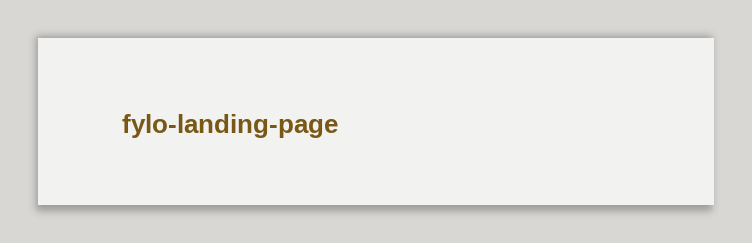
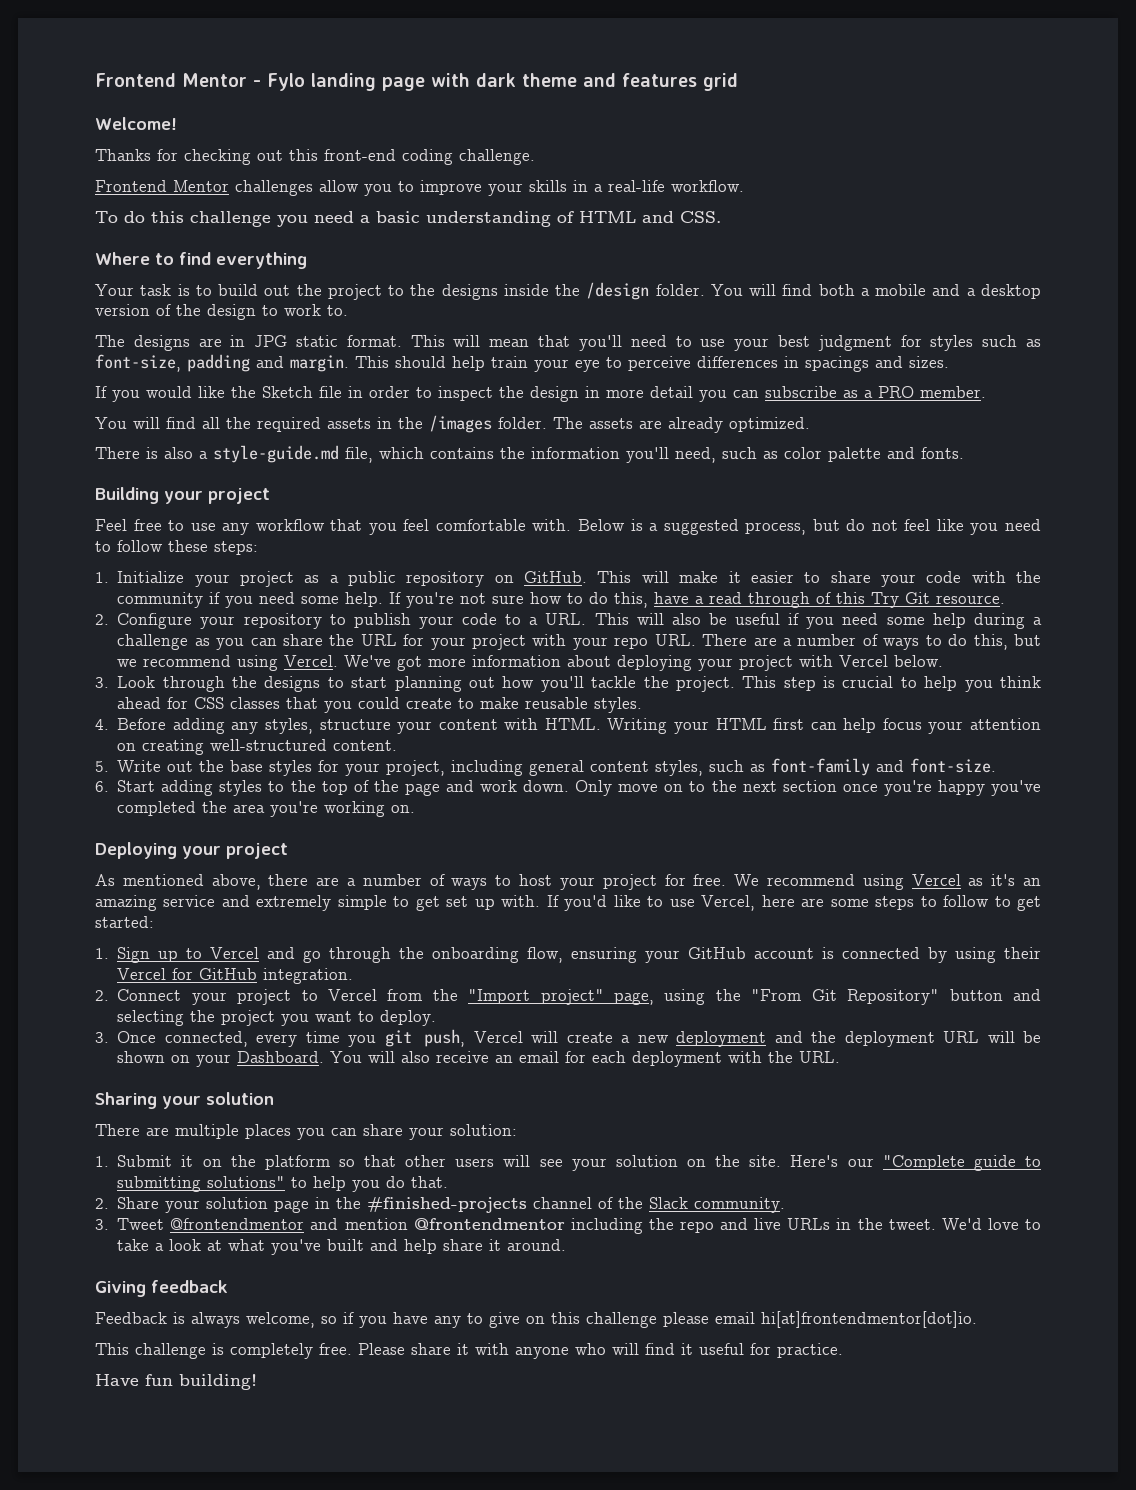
[122,114,338,138] fylo-landing-page -> [95,73,738,91] [95,117,177,130] [95,149,535,165] [95,180,744,196] [95,211,721,227] [95,252,307,269] [95,282,1041,300] [95,304,348,320] [95,335,1042,351] [95,354,949,372] [95,386,986,402] [95,415,810,433] [95,445,964,463] [95,487,270,504] [95,519,1041,535] [95,540,258,555] [95,571,1041,587] [117,592,1006,608] [95,613,1043,629] [117,634,1041,650] [117,655,944,671] [95,676,1042,692] [117,697,643,713] [95,718,1042,734] [117,739,398,755] [95,758,997,776] [95,780,1042,796] [117,801,416,817] [95,842,288,859] [95,874,1042,890] [95,895,1042,911] [95,916,154,928] [95,947,1041,963] [117,968,354,984] [95,989,1041,1005] [117,1010,437,1026] [95,1029,1042,1047] [117,1051,841,1067] [95,1092,274,1109] [95,1124,517,1140] [95,1155,1042,1171] [117,1176,449,1192] [95,1196,786,1213] [95,1218,1041,1234] [117,1239,567,1255] [95,1280,228,1297] [95,1311,977,1328] [95,1343,843,1359] [95,1374,257,1390] Frontend Mentor - Fylo landing page with dark theme and features grid // Welcome! // Thanks for checking out this front-end coding challenge. // Frontend Mentor challenges allow you to improve your skills in a real-life workflow. // To do this challenge you need a basic understanding of HTML and CSS. // Where to find everything // Your task is to build out the project to the designs inside the /design folder. You will find both a mobile and a desktop version of the design to work to. // The designs are in JPG static format. This will mean that you'll need to use your best judgment for styles such as font-size, padding and margin. This should help train your eye to perceive differences in spacings and sizes. // If you would like the Sketch file in order to inspect the design in more detail you can subscribe as a PRO member. // You will find all the required assets in the /images folder. The assets are already optimized. // There is also a style-guide.md file, which contains the information you'll need, such as color palette and fonts. // Building your project // Feel free to use any workflow that you feel comfortable with. Below is a suggested process, but do not feel like you need to follow these steps: // 1. Initialize your project as a public repository on GitHub. This will make it easier to share your code with the community if you need some help. If you're not sure how to do this, have a read through of this Try Git resource. // 2. Configure your repository to publish your code to a URL. This will also be useful if you need some help during a challenge as you can share the URL for your project with your repo URL. There are a number of ways to do this, but we recommend using Vercel. We've got more information about deploying your project with Vercel below. // 3. Look through the designs to start planning out how you'll tackle the project. This step is crucial to help you think ahead for CSS classes that you could create to make reusable styles. // 4. Before adding any styles, structure your content with HTML. Writing your HTML first can help focus your attention on creating well-structured content. // 5. Write out the base styles for your project, including general content styles, such as font-family and font-size. // 6. Start adding styles to the top of the page and work down. Only move on to the next section once you're happy you've completed the area you're working on. // Deploying your project // As mentioned above, there are a number of ways to host your project for free. We recommend using Vercel as it's an amazing service and extremely simple to get set up with. If you'd like to use Vercel, here are some steps to follow to get started: // 1. Sign up to Vercel and go through the onboarding flow, ensuring your GitHub account is connected by using their Vercel for GitHub integration. // 2. Connect your project to Vercel from the "Import project" page, using the "From Git Repository" button and selecting the project you want to deploy. // 3. Once connected, every time you git push, Vercel will create a new deployment and the deployment URL will be shown on your Dashboard. You will also receive an email for each deployment with the URL. // Sharing your solution // There are multiple places you can share your solution: // 1. Submit it on the platform so that other users will see your solution on the site. Here's our "Complete guide to submitting solutions" to help you do that. // 2. Share your solution page in the #finished-projects channel of the Slack community. // 3. Tweet @frontendmentor and mention @frontendmentor including the repo and live URLs in the tweet. We'd love to take a look at what you've built and help share it around. // Giving feedback // Feedback is always welcome, so if you have any to give on this challenge please email hi[at]frontendmentor[dot]io. // This challenge is completely free. Please share it with anyone who will find it useful for practice. // Have fun building!

